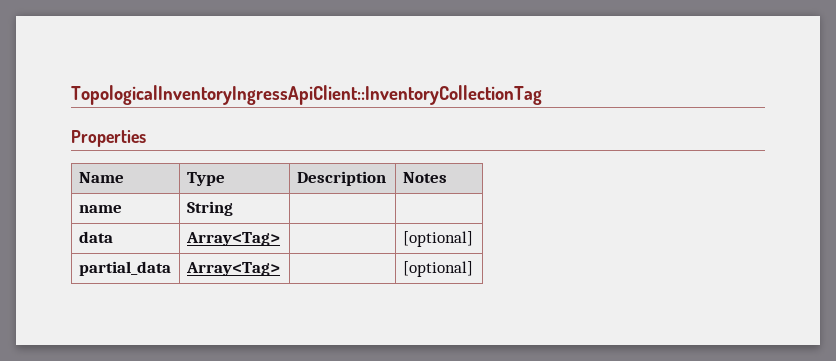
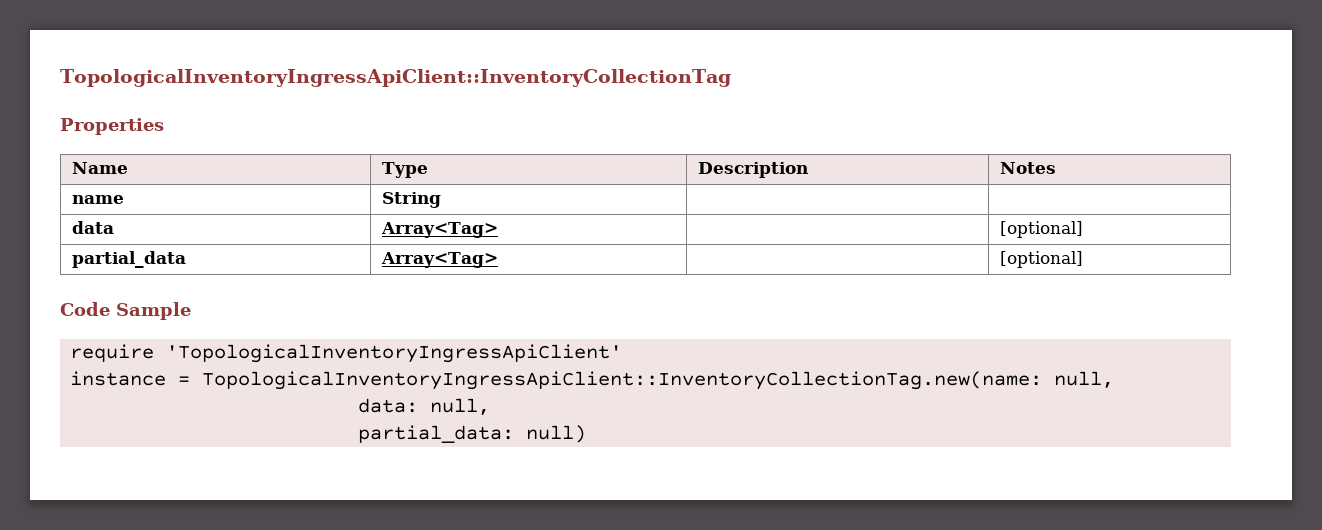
(473, 269) none -> [60,302,191,320] [69,344,622,363] [69,371,1114,390] [357,398,490,415] [357,425,586,443] // Code Sample // require 'TopologicalInventoryIngressApiClient' // instance = TopologicalInventoryIngressApiClient::InventoryCollectionTag.new(name: null, // data: null, // partial_data: null)

